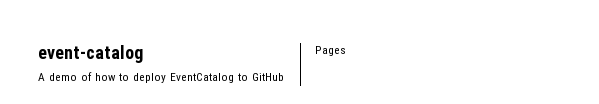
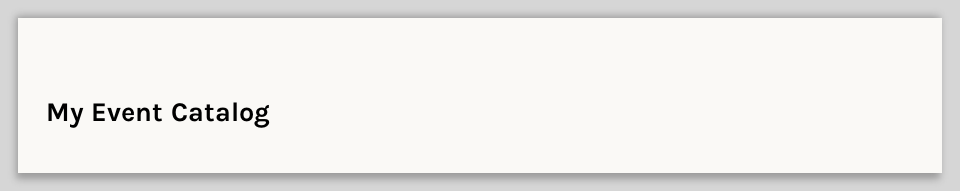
[38,45,143,63] [38,72,284,83] [315,46,346,56] event-catalog // A demo of how to deploy EventCatalog to GitHub Pages -> [46,102,270,128] My Event Catalog

